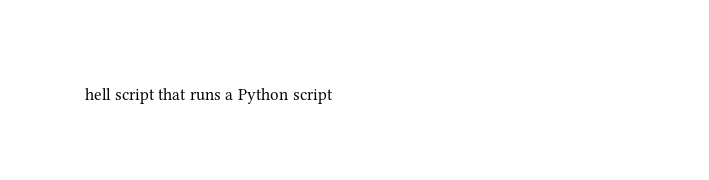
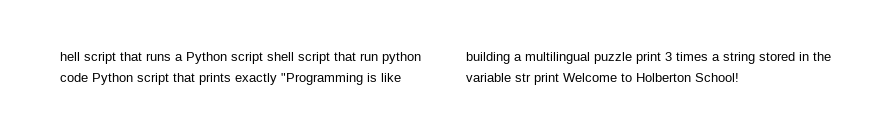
(333, 96) none -> [267,52,421,64] [60,73,401,85] [466,52,831,64] [466,73,739,85] shell script that run python code Python script that prints exactly "Programming is like building a multilingual puzzle print 3 times a string stored in the variable str print Welcome to Holberton School!

